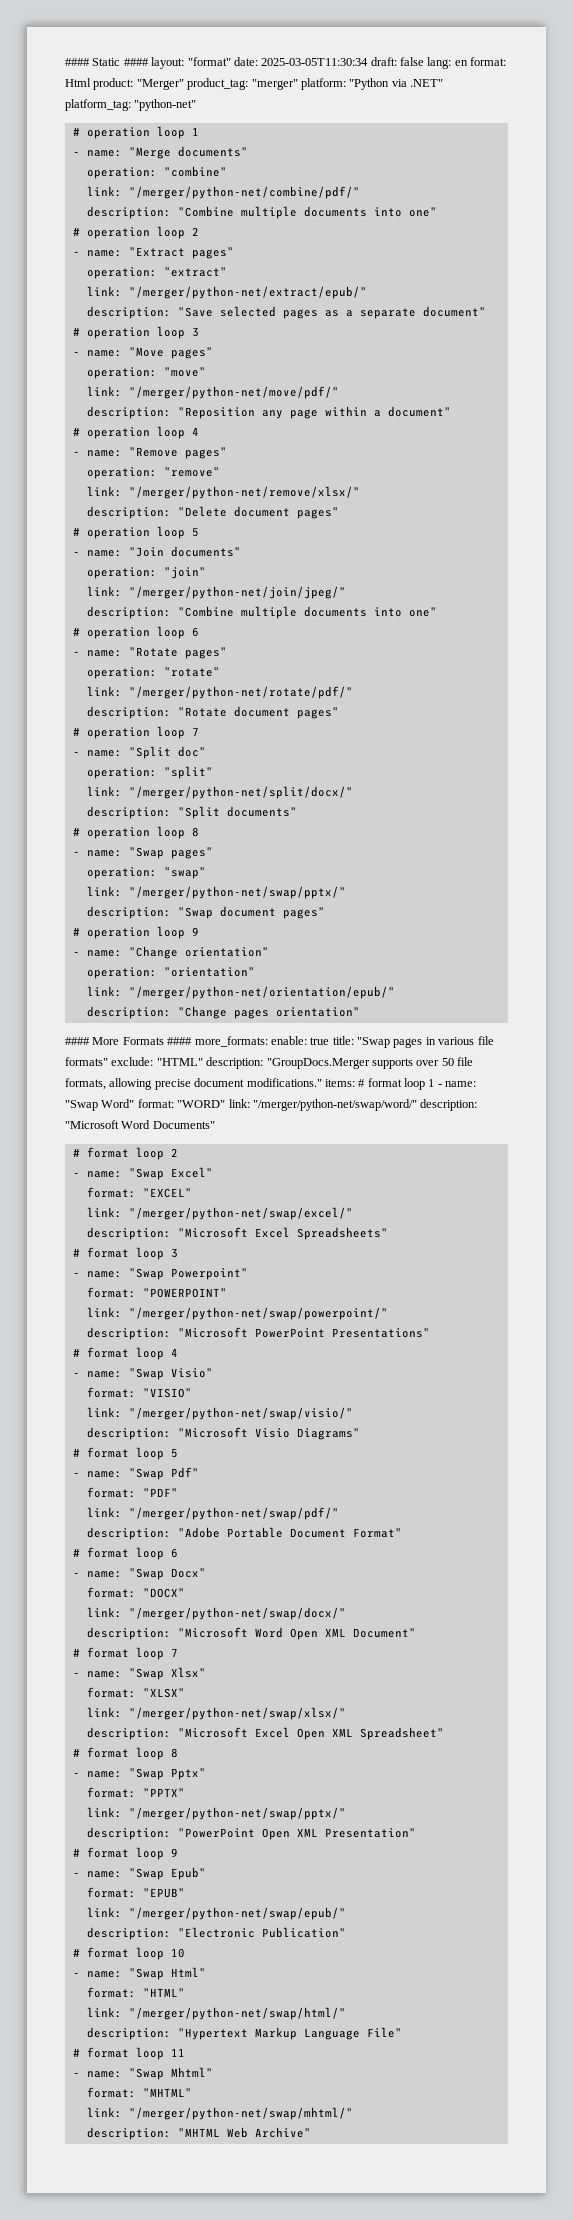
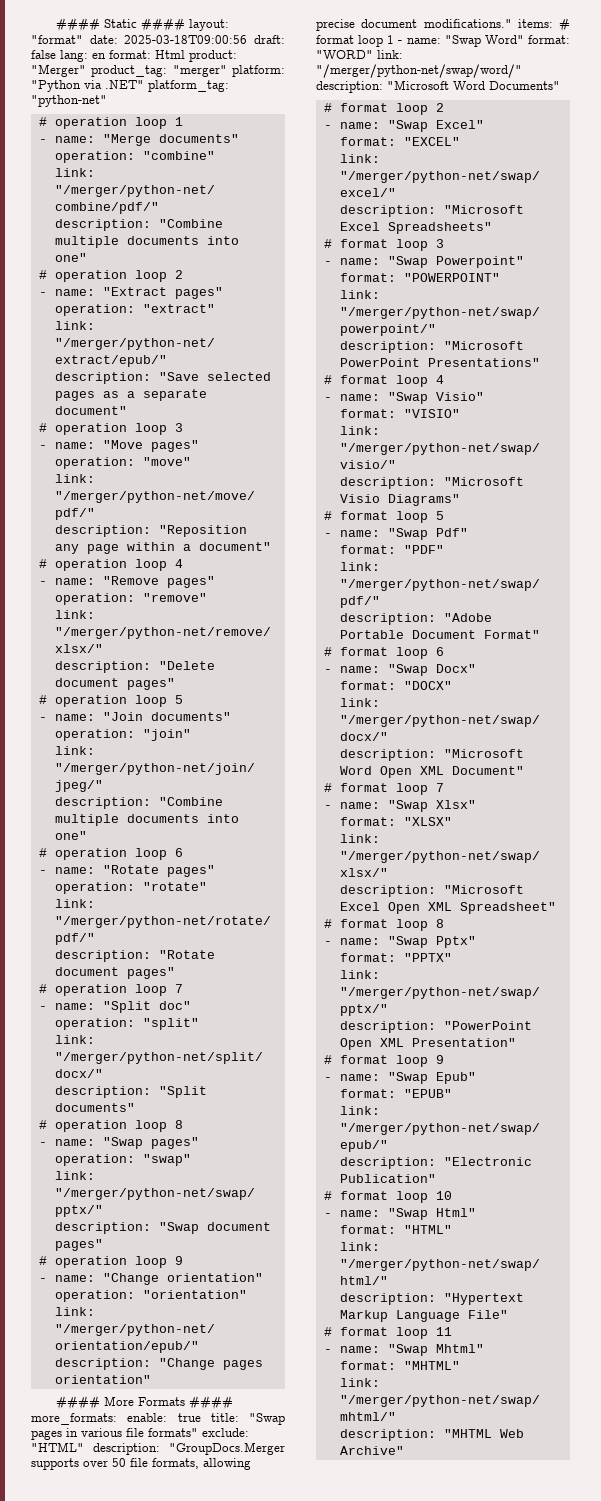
[261,58,369,66] 2025-03-05T11:30:34 -> [124,35,248,44] 2025-03-18T09:00:56

